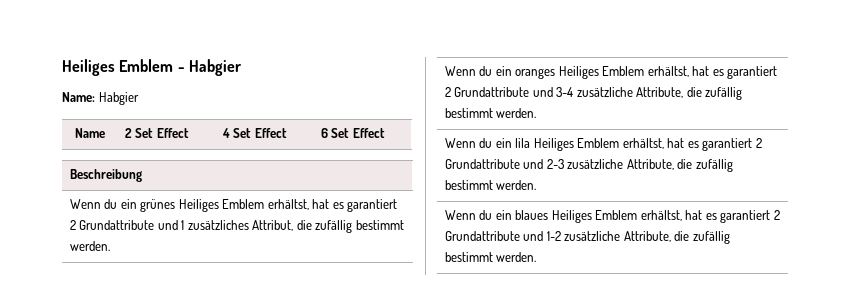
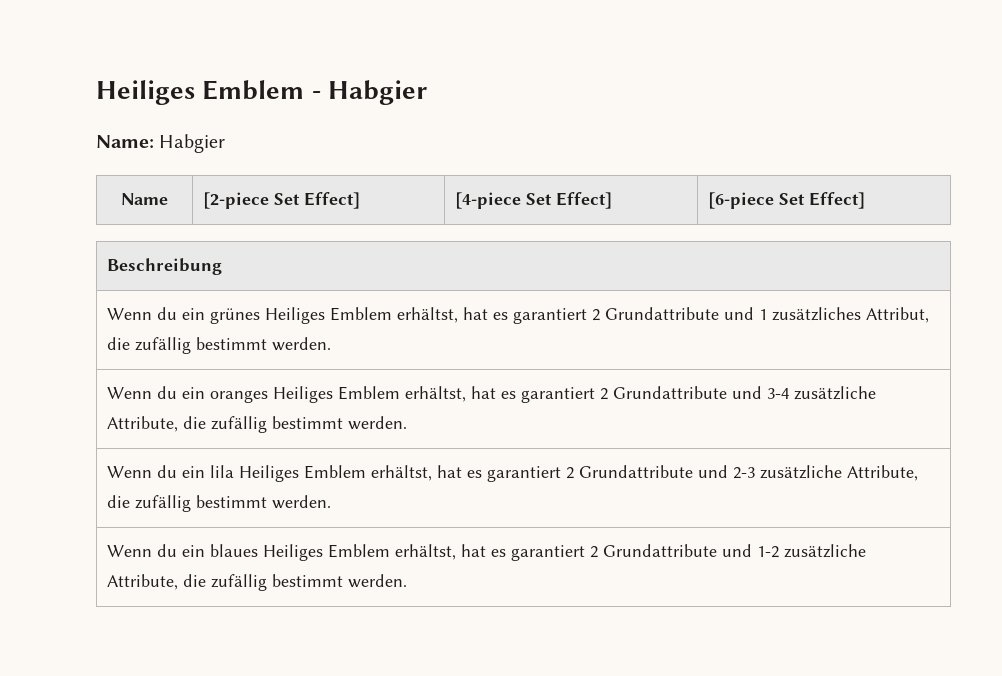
[124,128,189,138] [221,128,287,138] [320,128,385,138] 2 Set Effect | 4 Set Effect | 6 Set Effect -> [202,192,360,209] [454,192,612,209] [707,192,865,209] [2-piece Set Effect] | [4-piece Set Effect] | [6-piece Set Effect]

